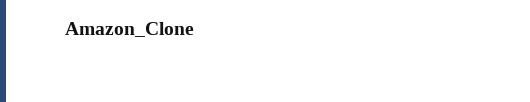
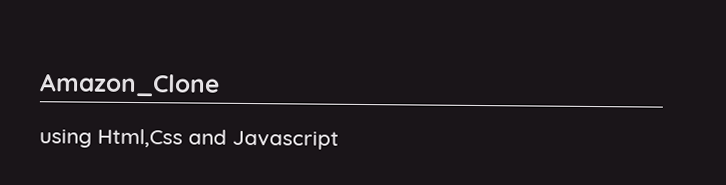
(194, 29) none -> [39,128,339,150] // using Html,Css and Javascript

